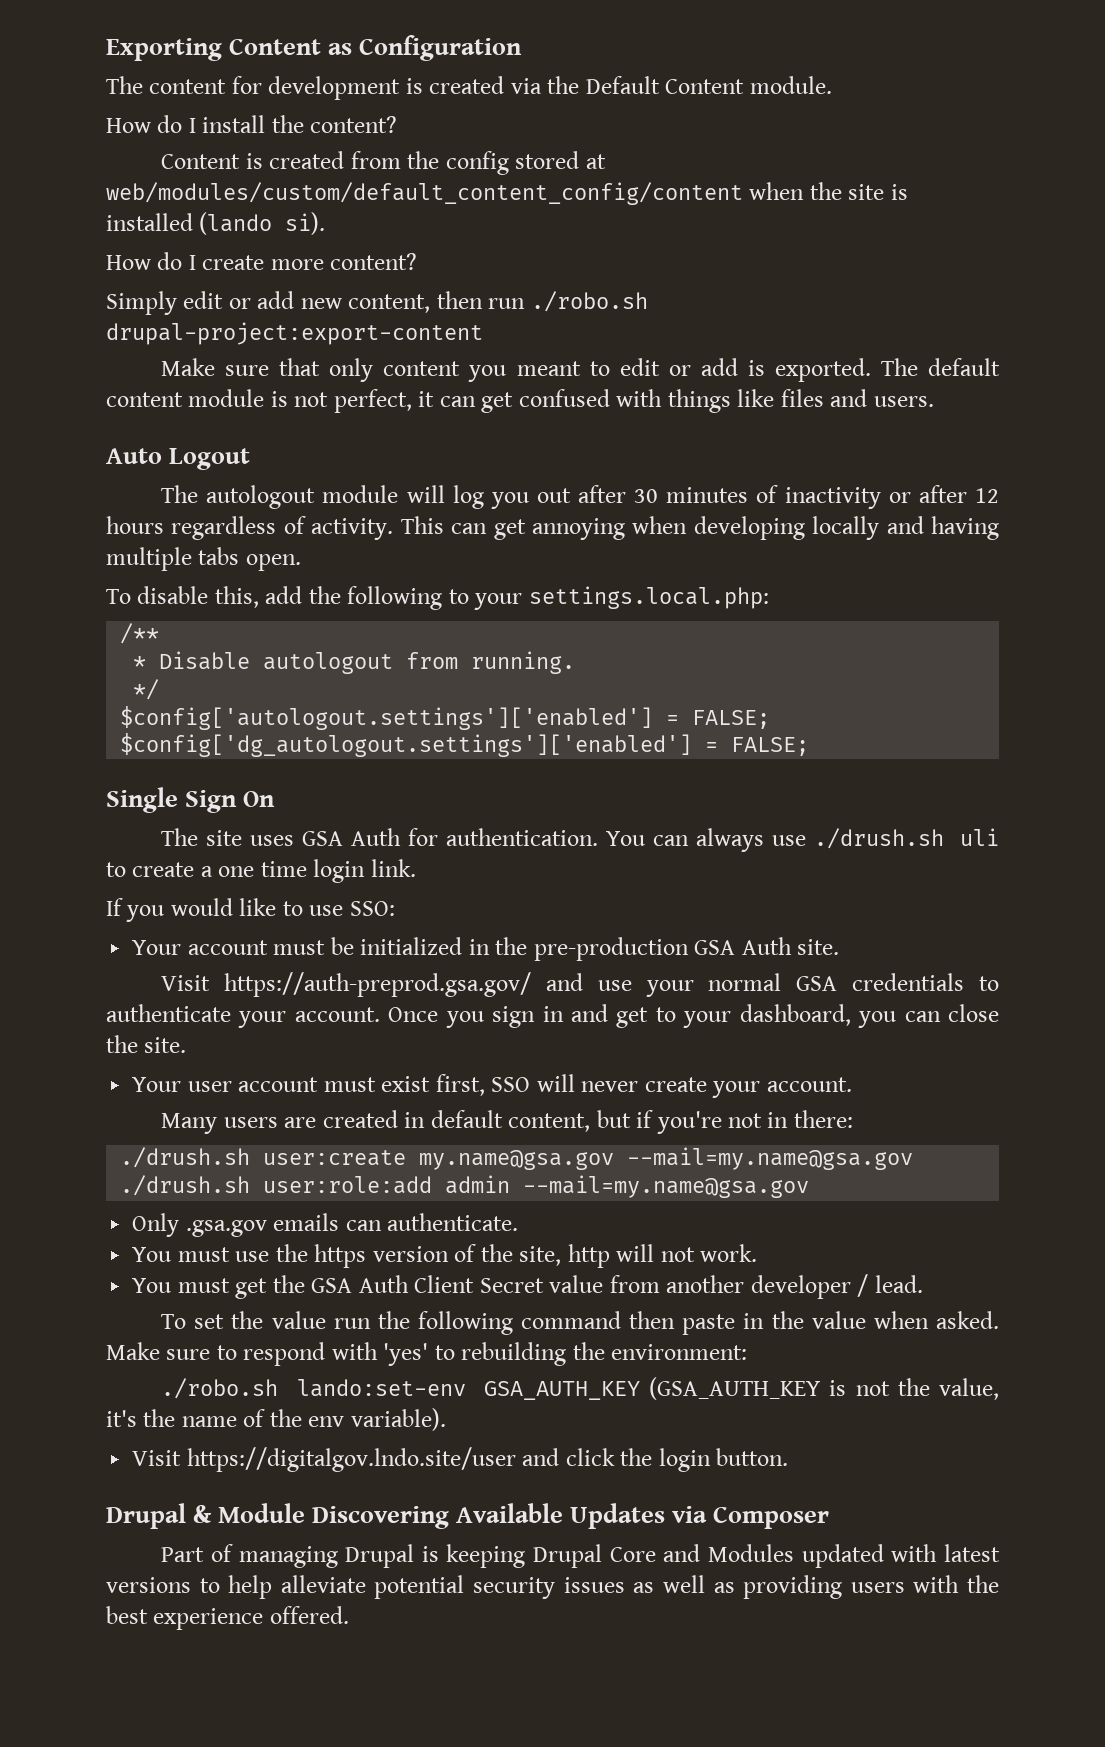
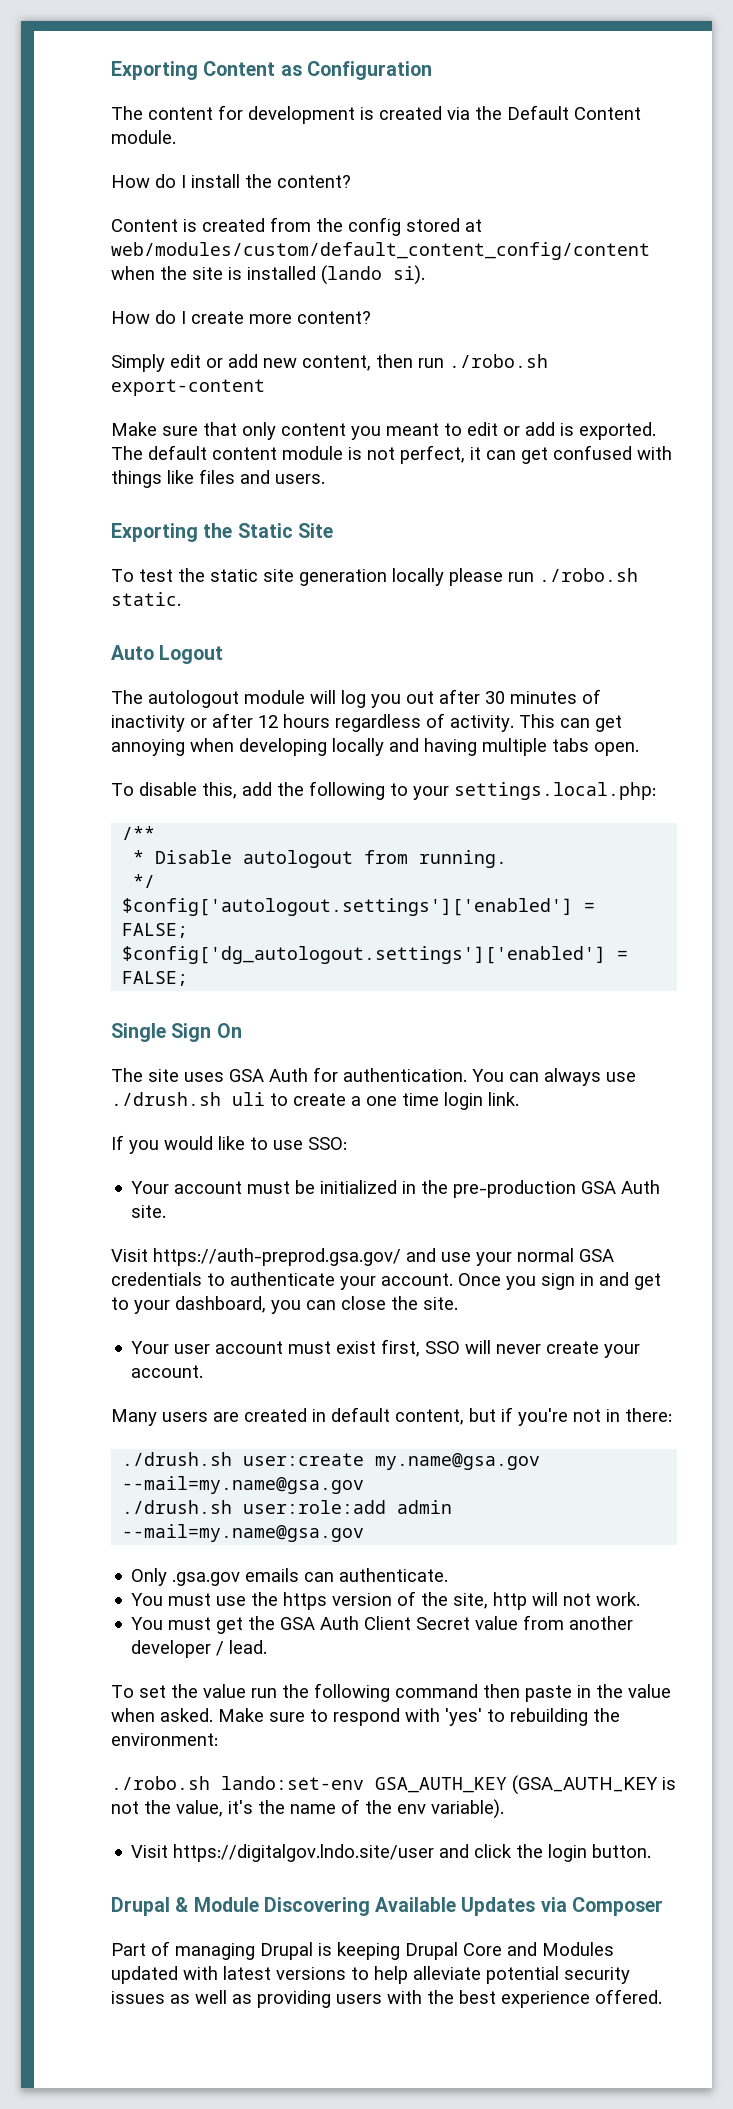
[106,322,483,345] drupal-project:export-content -> [111,379,265,396] export-content
(934, 401) none -> [111,523,333,542] [111,568,638,586] [111,592,181,606] // Exporting the Static Site // To test the static site generation locally please run ./robo.sh static.

